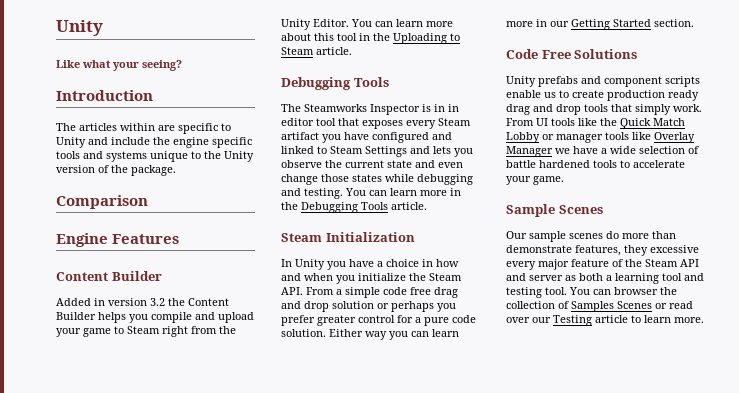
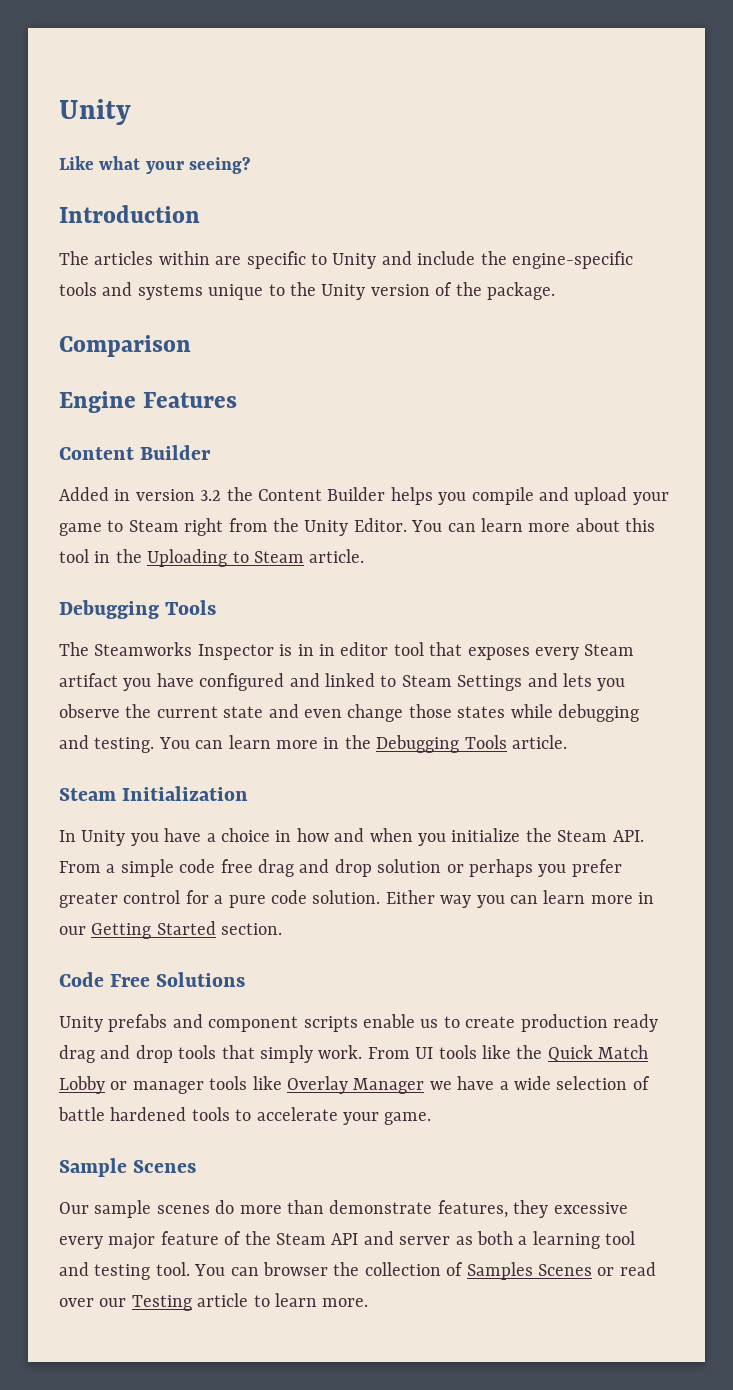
[173,137,252,148] engine specific -> [511,251,633,269] engine-specific

